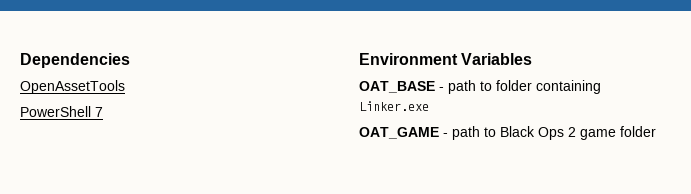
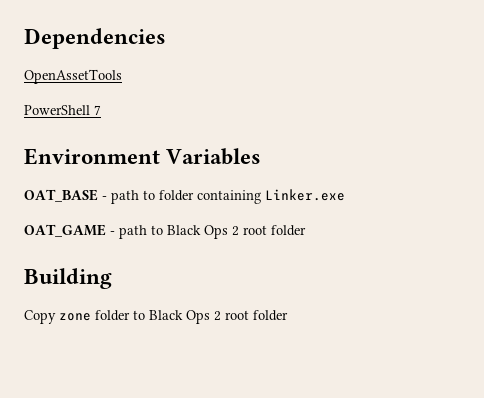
[580,126,656,140] game folder -> [243,225,306,236] [24,268,112,289] [24,310,288,324] root folder // Building // Copy zone folder to Black Ops 2 root folder

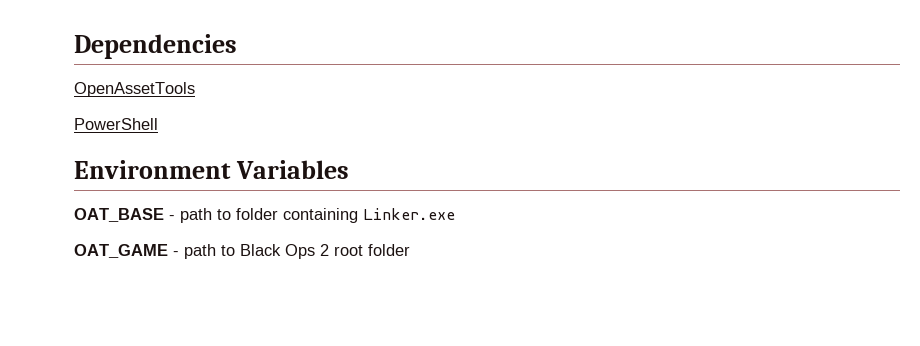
[94,105,101,115] 7 -> (158, 124) none
[24,268,112,289] [24,310,288,324] // Building // Copy zone folder to Black Ops 2 root folder -> (410, 250) none

